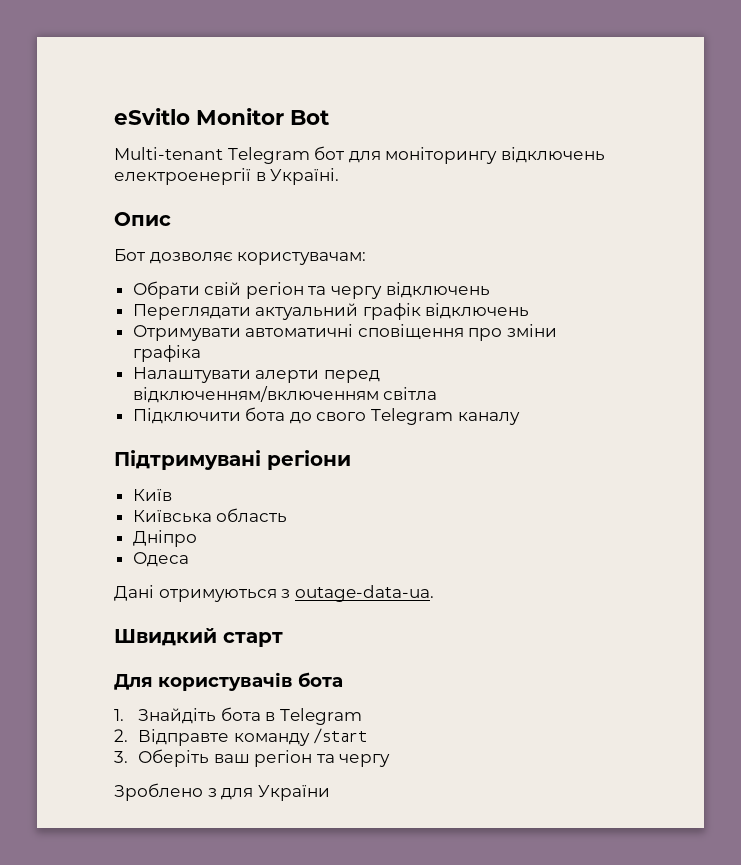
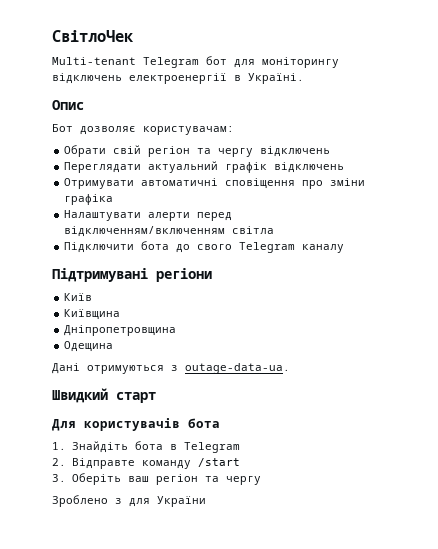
[114,108,329,125] eSvitlo Monitor Bot -> [52,30,134,42] СвітлоЧек
[132,508,288,523] [132,530,197,547] [132,552,189,567] Київська область // Дніпро // Одеса -> [64,309,121,320] [64,325,177,336] [64,341,114,352] Київщина // Дніпропетровщина // Одещина

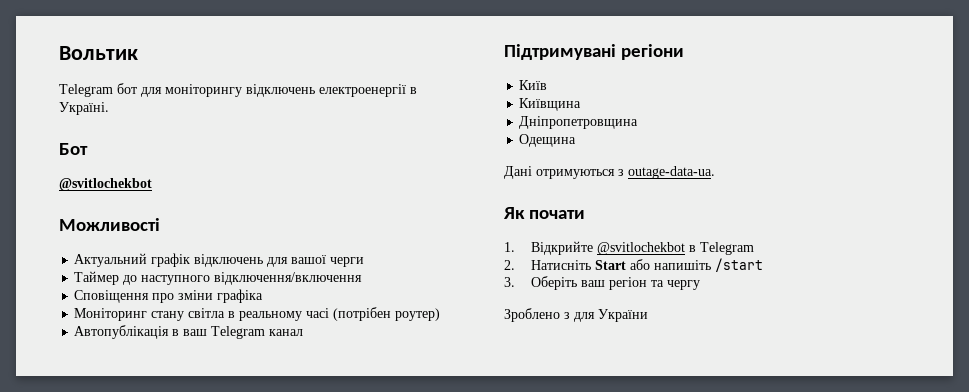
[52,30,134,42] [52,57,136,65] СвітлоЧек // Multi-tenant -> [59,46,138,60] Вольтик //
[52,100,84,110] [52,124,234,135] [64,145,331,157] [64,161,345,173] [64,178,366,189] [64,194,114,205] [64,210,233,221] [64,226,275,237] [64,241,345,253] Опис // Бот дозволяє користувачам: // Обрати свій регіон та чергу відключень // Переглядати актуальний графік відключень // Отримувати автоматичні сповіщення про зміни графіка // Налаштувати алерти перед відключенням/включенням світла // Підключити бота до свого Telegram каналу -> [59,143,88,155] [59,178,152,191] [59,218,160,231] [74,253,365,267] [74,271,363,285] [74,289,264,303] [74,307,441,321] [74,325,304,339] Бот // @svitlochekbot // Можливості // Актуальний графік відключень для вашої черги // Таймер до наступного відключення/включення // Сповіщення про зміни графіка // Моніторинг стану світла в реальному часі (потрібен роутер) // Автопублікація в ваш Telegram канал
[52,388,156,403] [52,418,220,431] Швидкий старт // Для користувачів бота -> [503,207,586,219] Як почати
[72,441,164,453] Знайдіть бота -> [530,241,685,255] Відкрийте @svitlochekbot
[72,458,192,469] Відправте команду -> [530,259,711,270] Натисніть Start або напишіть

